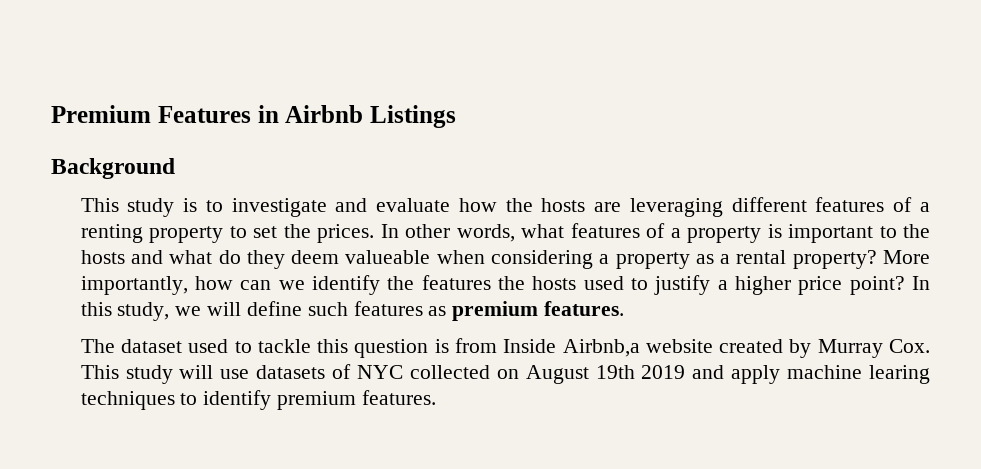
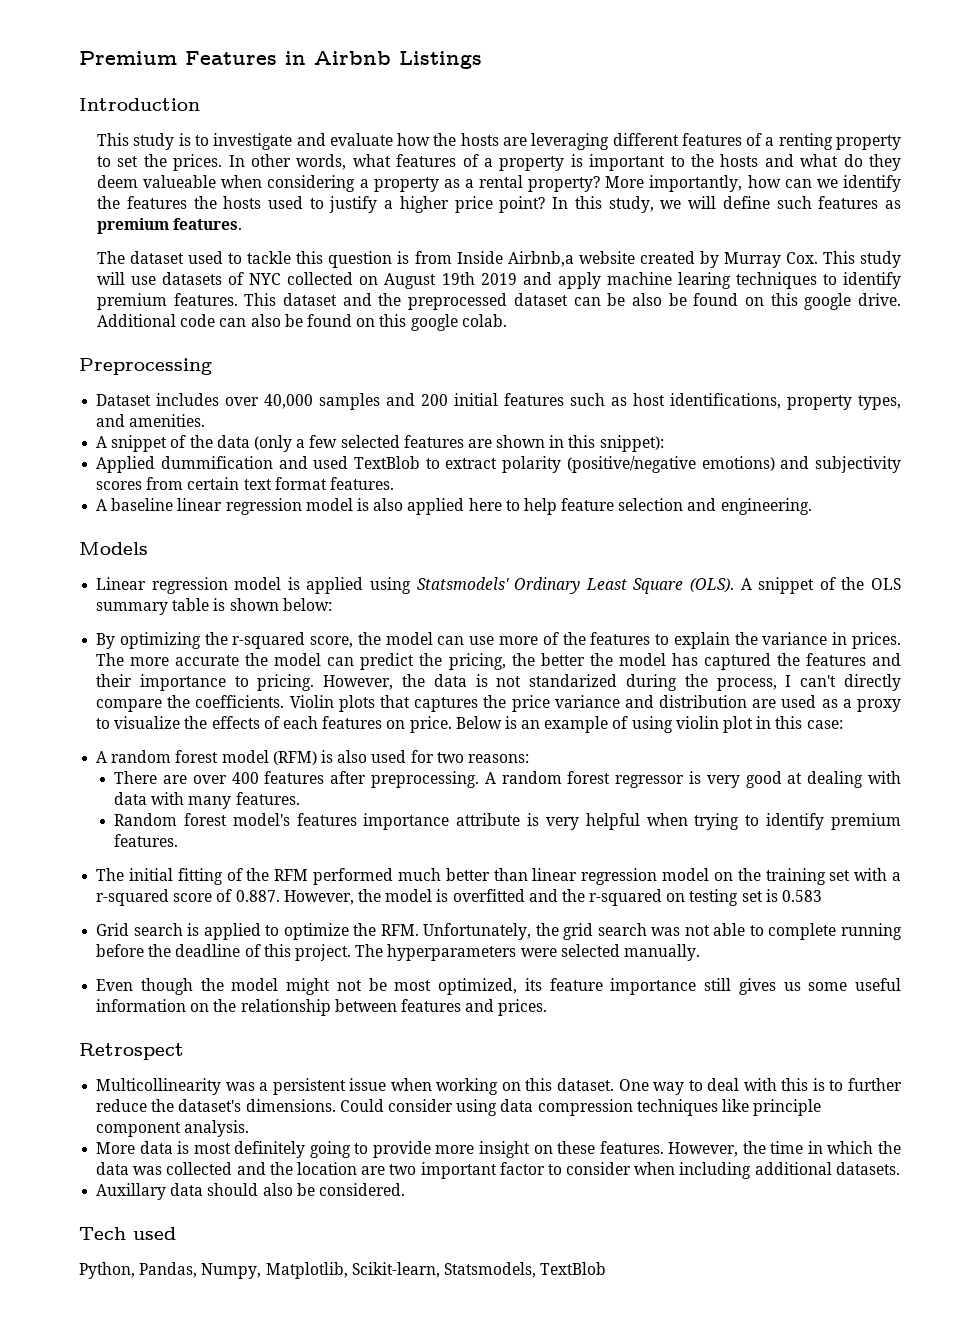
[51,158,175,179] Background -> [79,98,200,111] Introduction
(436, 397) none -> [244,293,902,310] [97,314,507,331] [79,358,212,375] [96,393,902,410] [96,414,206,427] [96,435,664,452] [96,456,902,473] [96,477,394,490] [96,498,812,515] [79,542,148,555] [96,577,902,594] [96,598,332,615] [96,632,901,649] [96,653,901,670] [96,674,901,691] [96,695,902,712] [96,716,843,733] [96,750,529,765] [114,771,901,788] [114,792,300,809] [114,813,902,830] [114,834,179,847] [96,868,901,885] [96,889,823,906] [96,923,902,940] [96,944,700,961] [96,978,902,995] [96,999,548,1016] [79,1043,184,1060] [96,1078,903,1095] [96,1099,822,1116] [96,1120,250,1137] [96,1141,902,1158] [96,1162,900,1179] [96,1183,405,1200] [79,1227,176,1240] [79,1262,607,1279] This dataset and the preprocessed dataset can be also be found on this google drive. Additional code can also be found on this google colab. // Preprocessing // Dataset includes over 40,000 samples and 200 initial features such as host identifications, property types, and amenities. // A snippet of the data (only a few selected features are shown in this snippet): // Applied dummification and used TextBlob to extract polarity (positive/negative emotions) and subjectivity scores from certain text format features. // A baseline linear regression model is also applied here to help feature selection and engineering. // Models // Linear regression model is applied using Statsmodels' Ordinary Least Square (OLS). A snippet of the OLS summary table is shown below: // By optimizing the r-squared score, the model can use more of the features to explain the variance in prices. The more accurate the model can predict the pricing, the better the model has captured the features and their importance to pricing. However, the data is not standarized during the process, I can't directly compare the coefficients. Violin plots that captures the price variance and distribution are used as a proxy to visualize the effects of each features on price. Below is an example of using violin plot in this case: // A random forest model (RFM) is also used for two reasons: // There are over 400 features after preprocessing. A random forest regressor is very good at dealing with data with many features. // Random forest model's features importance attribute is very helpful when trying to identify premium features. // The initial fitting of the RFM performed much better than linear regression model on the training set with a r-squared score of 0.887. However, the model is overfitted and the r-squared on testing set is 0.583 // Grid search is applied to optimize the RFM. Unfortunately, the grid search was not able to complete running before the deadline of this project. The hyperparameters were selected manually. // Even though the model might not be most optimized, its feature importance still gives us some useful information on the relationship between features and prices. // Retrospect // Multicollinearity was a persistent issue when working on this dataset. One way to deal with this is to further reduce the dataset's dimensions. Could consider using data compression techniques like principle component analysis. // More data is most definitely going to provide more insight on these features. However, the time in which the data was collected and the location are two important factor to consider when including additional datasets. // Auxillary data should also be considered. // Tech used // Python, Pandas, Numpy, Matplotlib, Scikit-learn, Statsmodels, TextBlob

